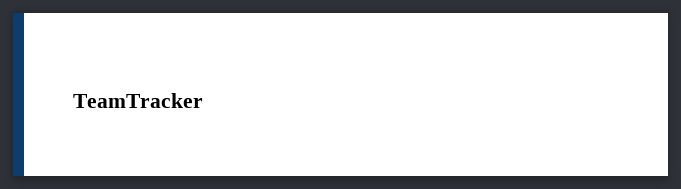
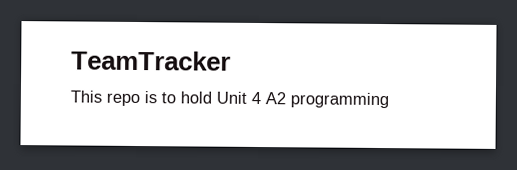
(203, 100) none -> [70,90,389,109] // This repo is to hold Unit 4 A2 programming

